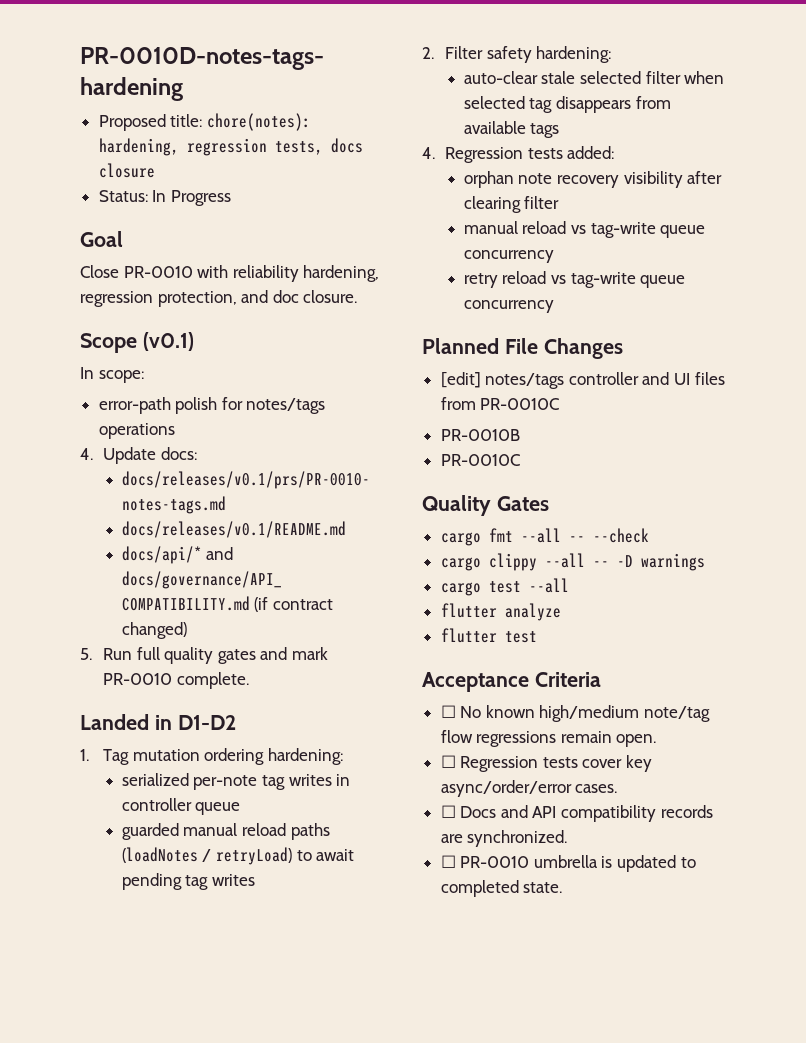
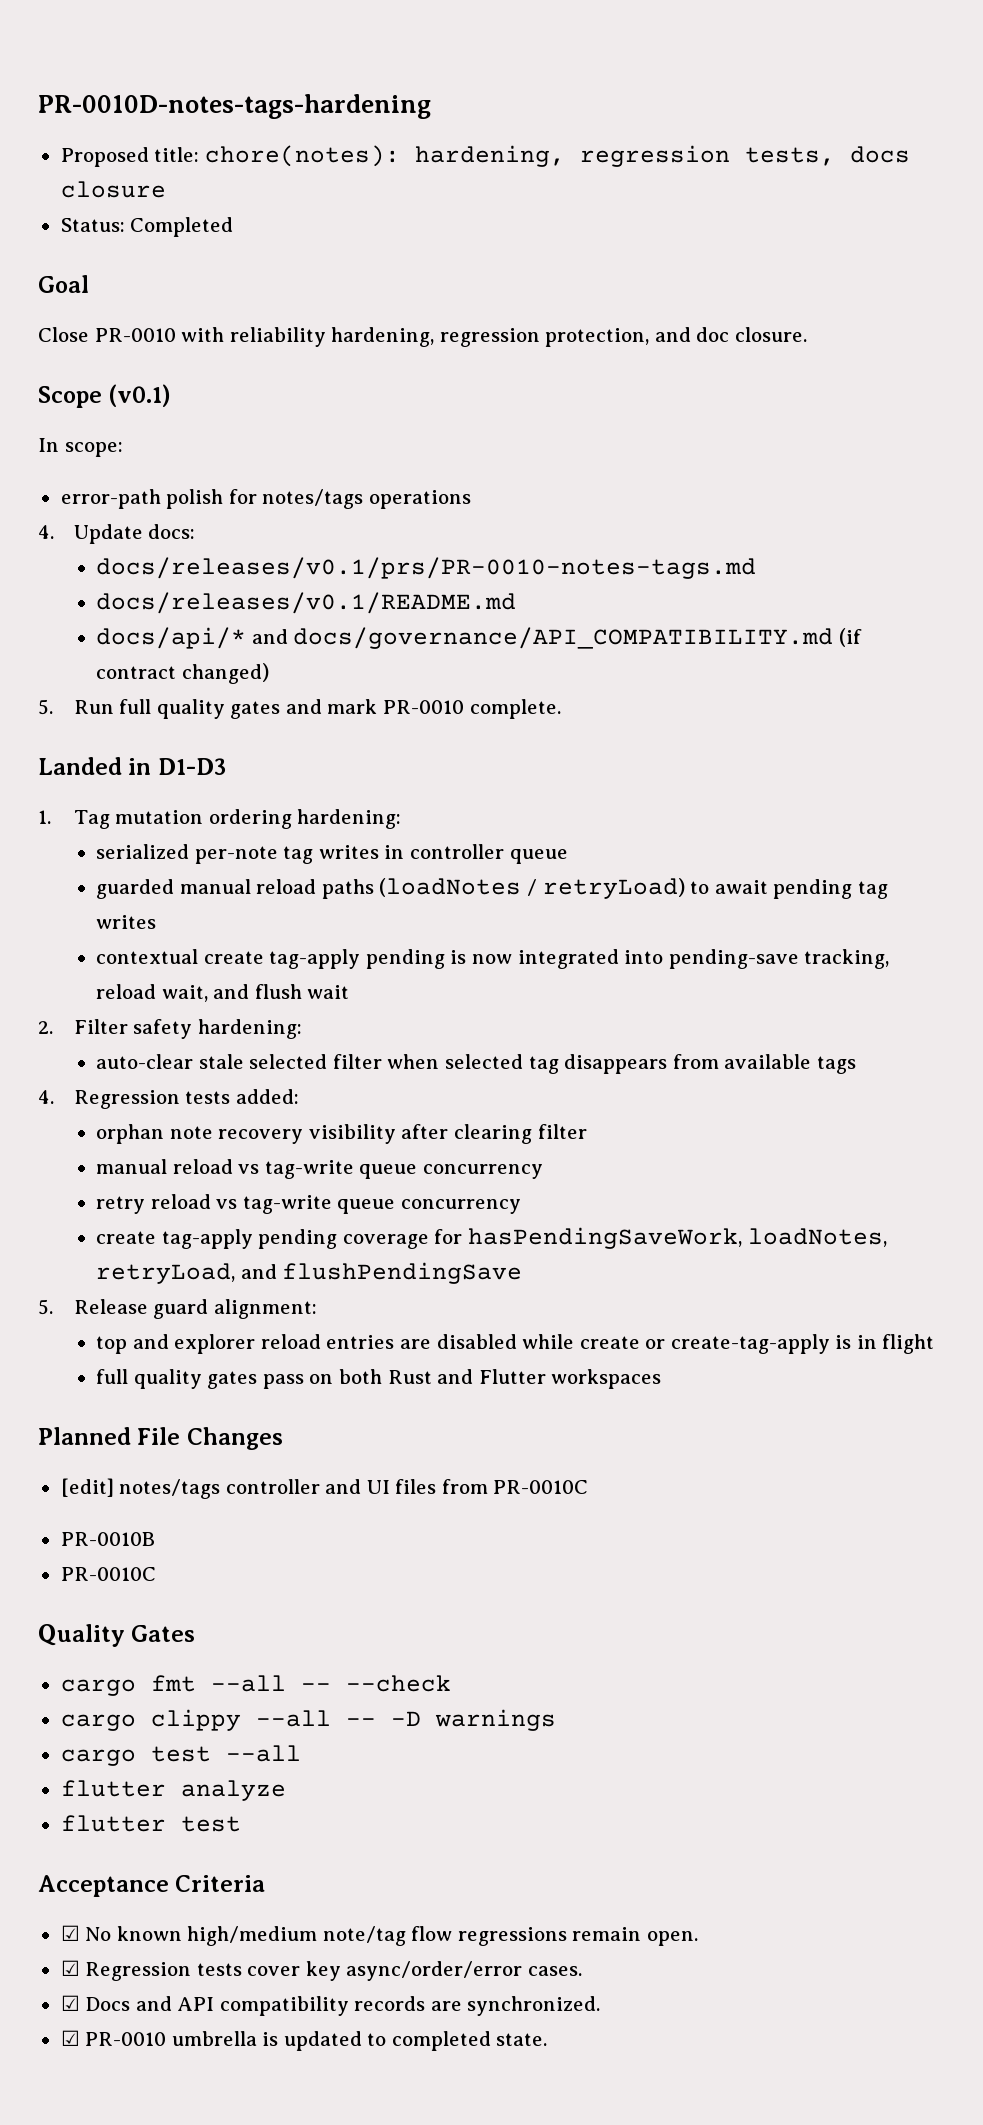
[152,190,231,206] In Progress -> [130,217,234,237] Completed
[177,715,236,730] D1-D2 -> [157,758,226,775] D1-D3
(256, 880) none -> [96,949,890,969] [96,984,350,1002] // contextual create tag-apply pending is now integrated into pending-save tracking, reload wait, and flush wait
(554, 306) none -> [96,1227,887,1249] [96,1262,523,1284] [38,1299,317,1319] [96,1334,935,1354] [96,1369,662,1389] // create tag-apply pending coverage for hasPendingSaveWork, loadNotes, retryLoad, and flushPendingSave // 5. Release guard alignment: // top and explorer reload entries are disabled while create or create-tag-apply is in flight // full quality gates pass on both Rust and Flutter workspaces
[440,705,456,718] ☐ -> [60,1925,80,1941] ☑
[440,755,456,768] ☐ -> [60,1960,80,1976] ☑
[440,805,456,818] ☐ -> [60,1995,80,2011] ☑
[440,855,456,868] ☐ -> [60,2030,80,2046] ☑

